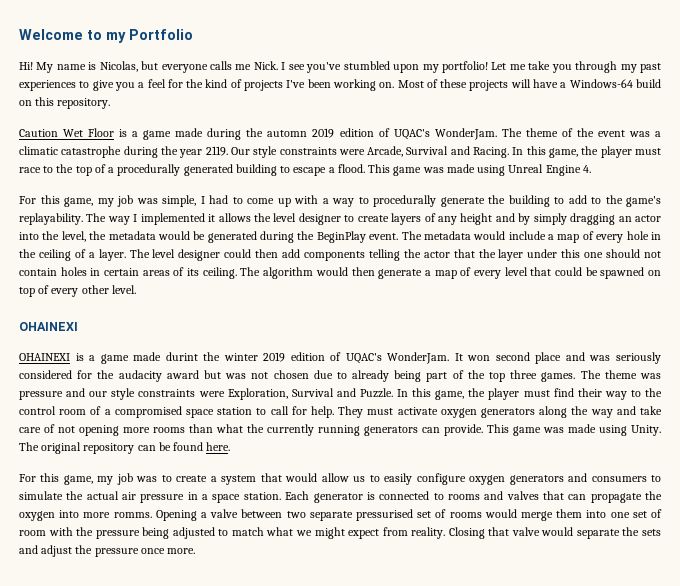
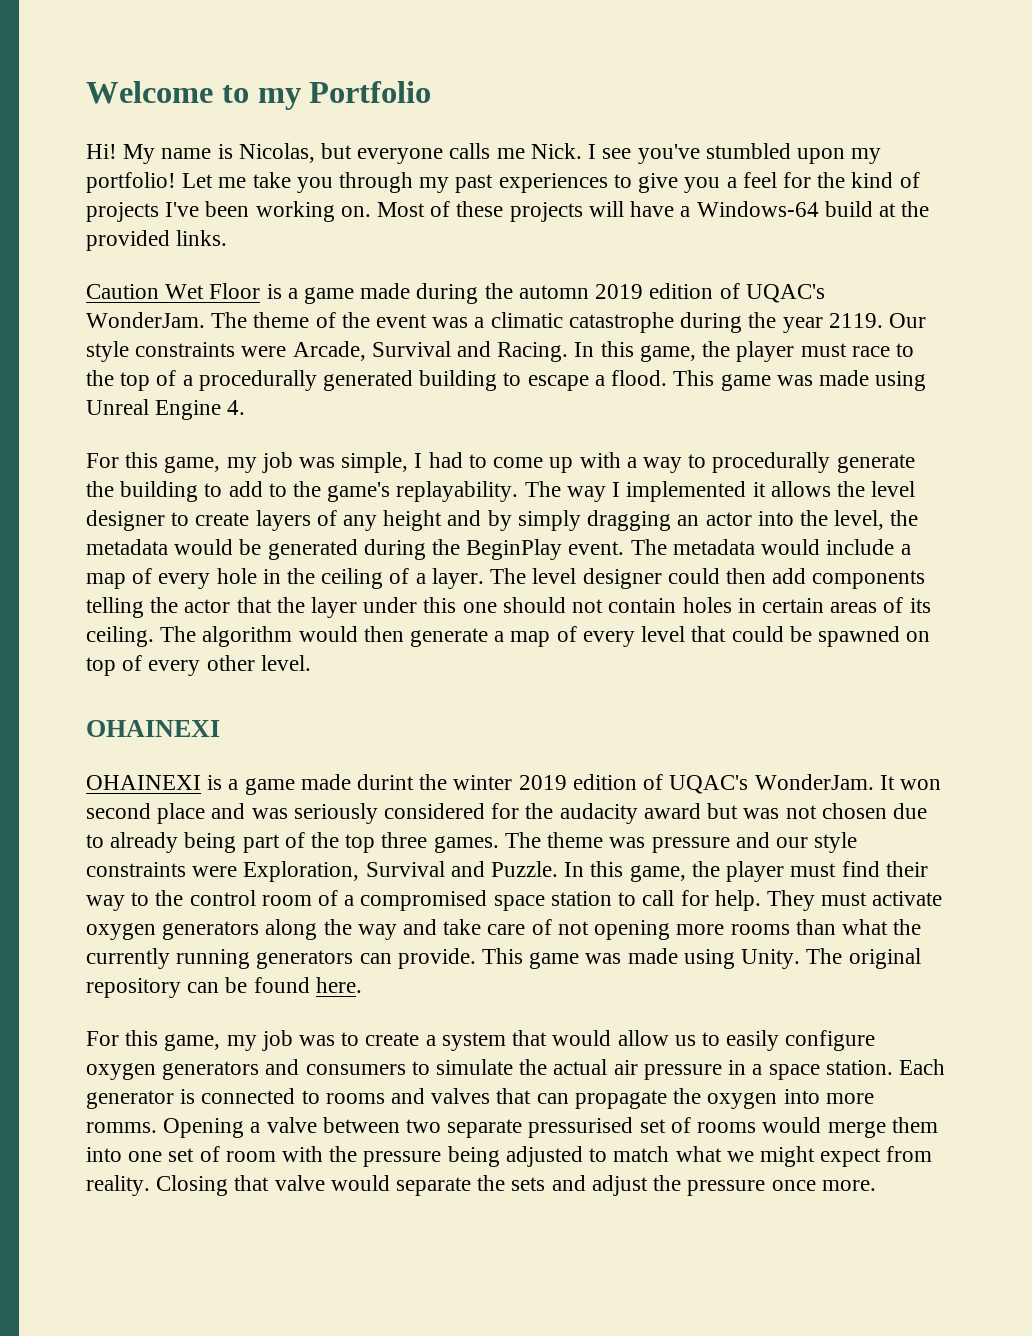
[19,97,111,109] on this repository. -> [878,201,930,217] [86,230,228,251] at the provided links.

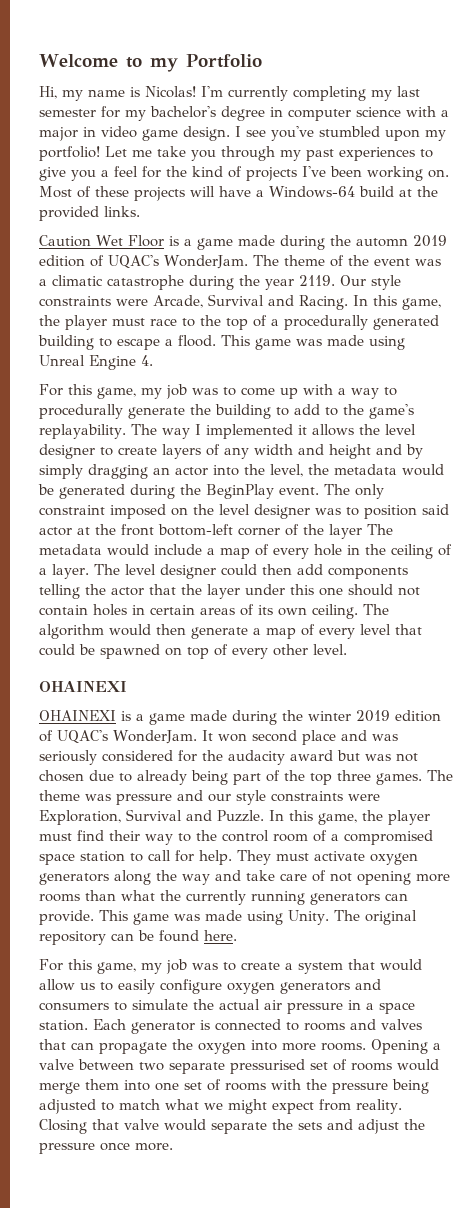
[86,143,582,164] Hi! My name is Nicolas, but everyone calls me Nick. -> [39,86,420,101] [39,106,449,121] [39,126,230,141] Hi, my name is Nicolas! I'm currently completing my last semester for my bachelor's degree in computer science with a major in video game design.
[341,452,463,473] simple, I had -> (218, 391) none
(378, 523) none -> [254,444,324,455] width and
(667, 547) none -> [355,484,384,499] [39,504,449,519] [39,524,393,539] only constraint imposed on the level designer was to position said actor at the front bottom-left corner of the layer The
(931, 605) none -> [278,607,307,616] own
[357,774,415,790] durint -> [232,710,277,725] during
[86,1122,157,1133] romms. -> [321,1043,366,1051] rooms.
[225,1151,276,1162] room -> [225,1083,266,1091] rooms

